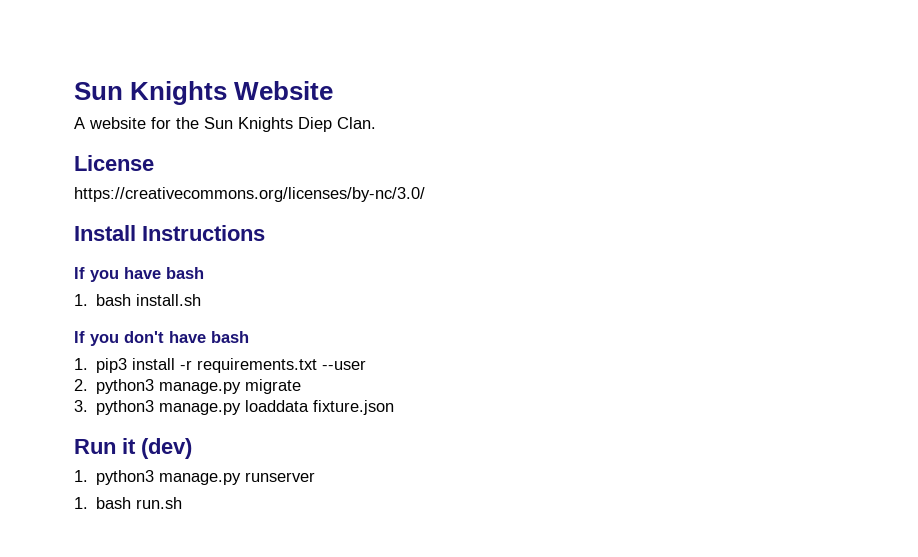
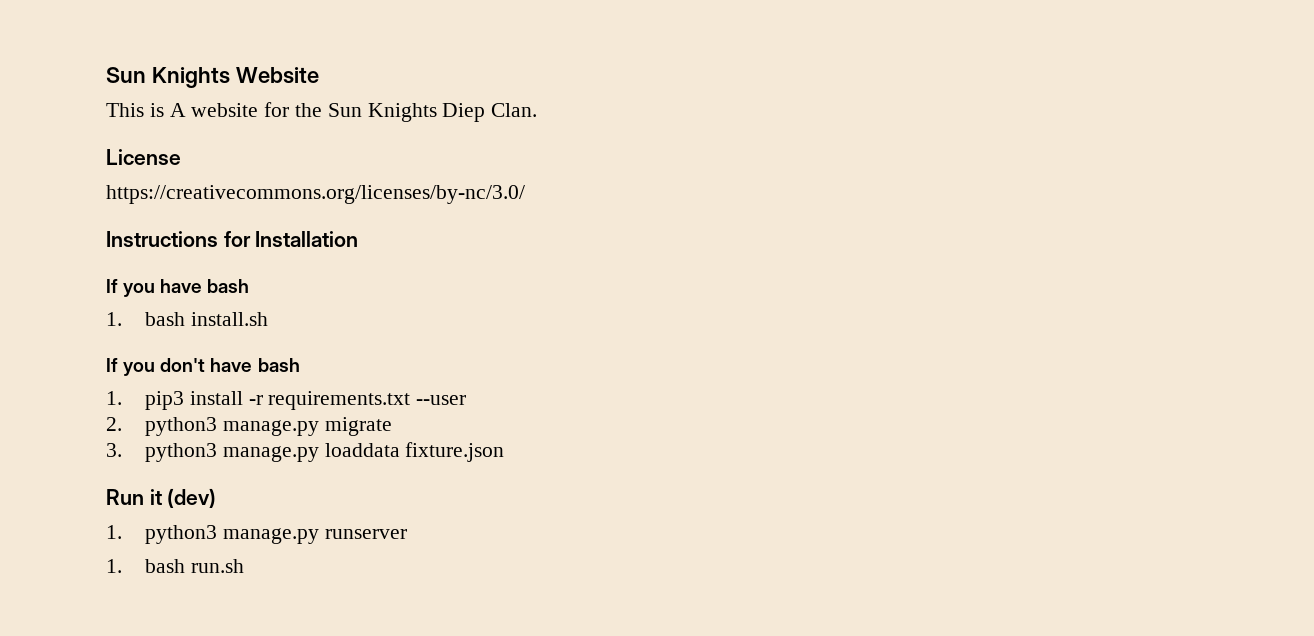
(334, 90) none -> [106,103,164,117] This is
[74,225,136,241] Install -> (525, 194) none
(265, 233) none -> [223,231,359,247] for Installation

